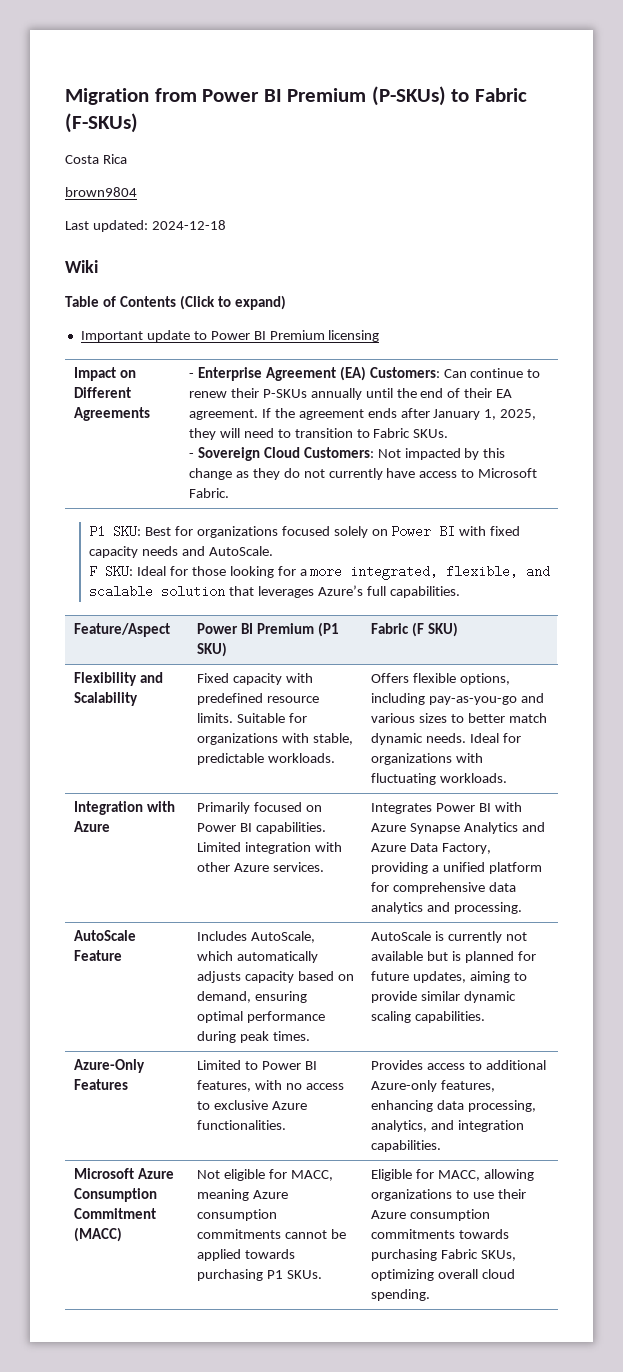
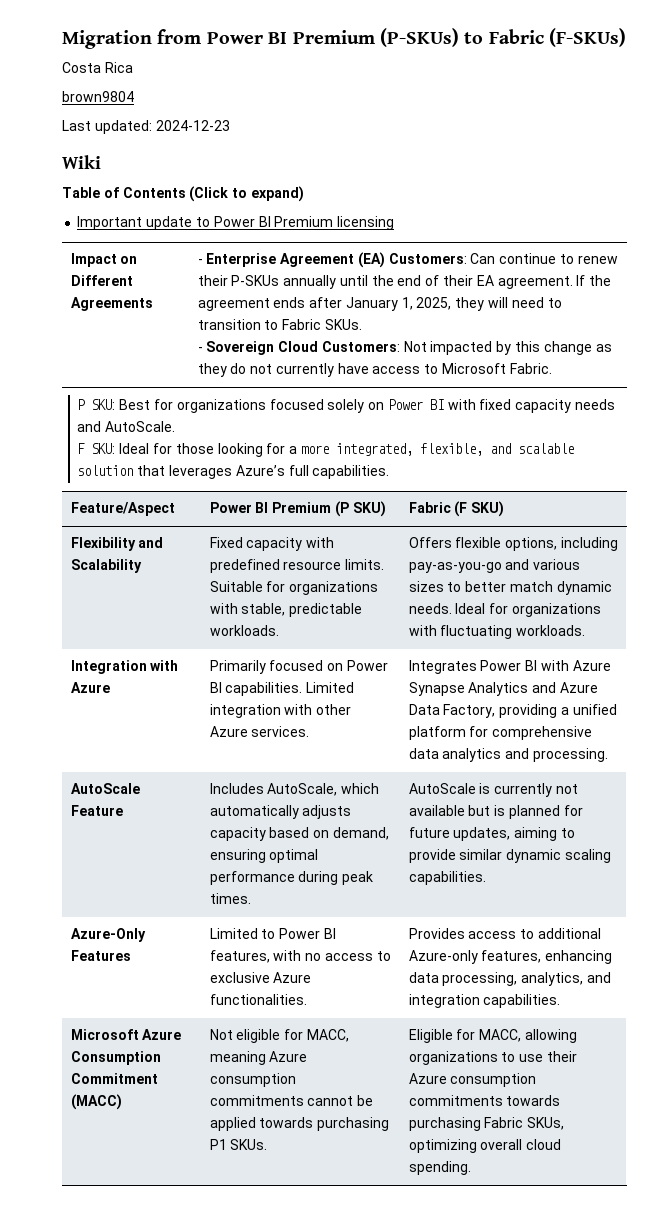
[151,220,226,230] 2024-12-18 -> [155,120,230,131] 2024-12-23
[89,525,106,538] P1 -> [77,399,86,410] P
[317,622,339,637] (P1 -> [334,501,349,517] (P

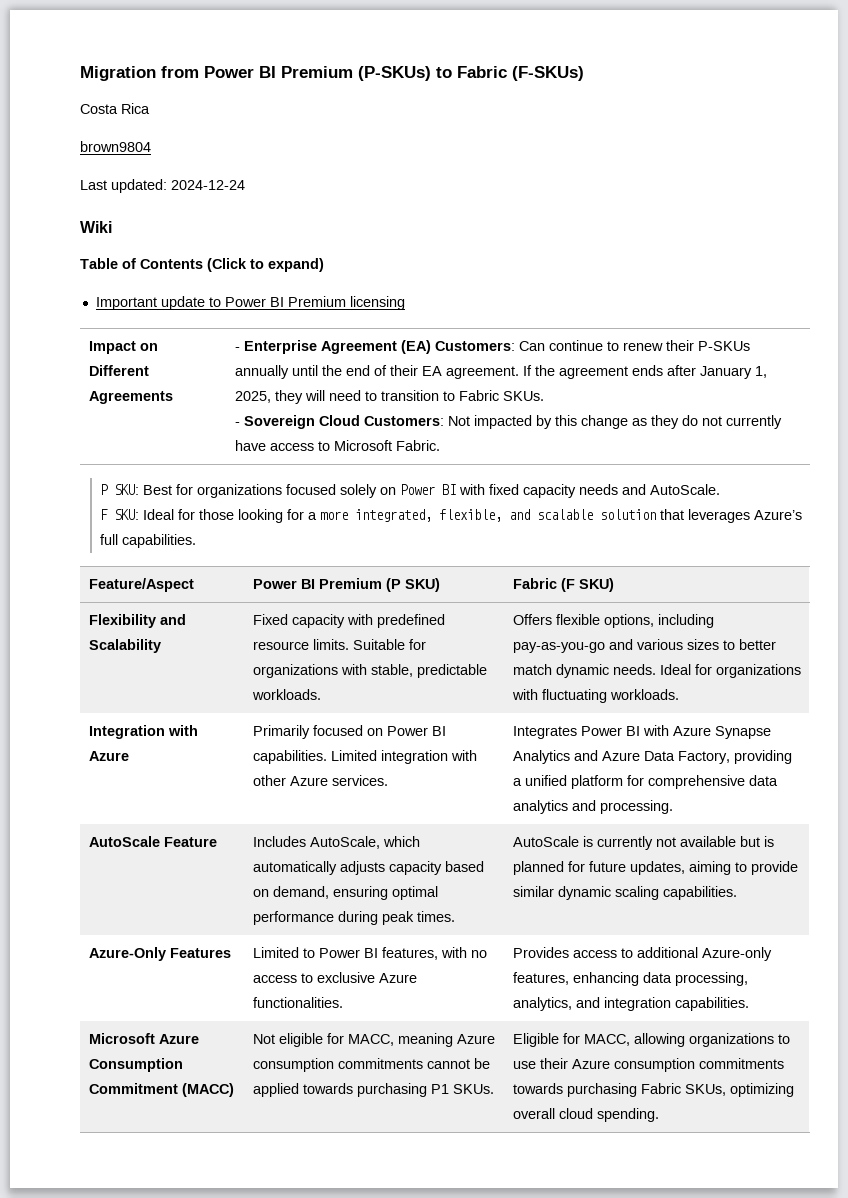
[155,120,230,131] 2024-12-23 -> [171,180,245,190] 2024-12-24

